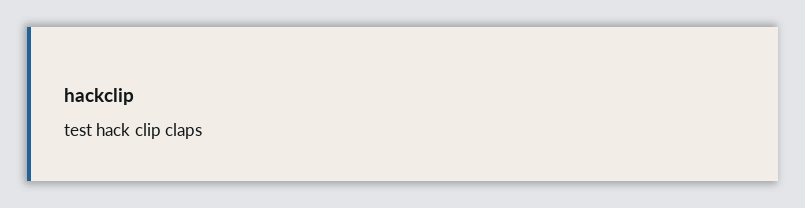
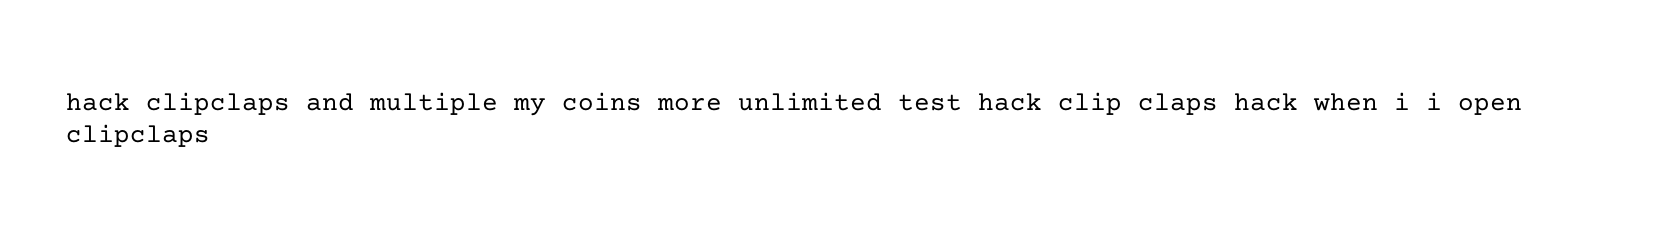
[64,88,134,105] [64,123,203,139] hackclip // test hack clip claps -> [66,92,1522,116] [66,124,210,147] hack clipclaps and multiple my coins more unlimited test hack clip claps hack when i i open clipclaps

